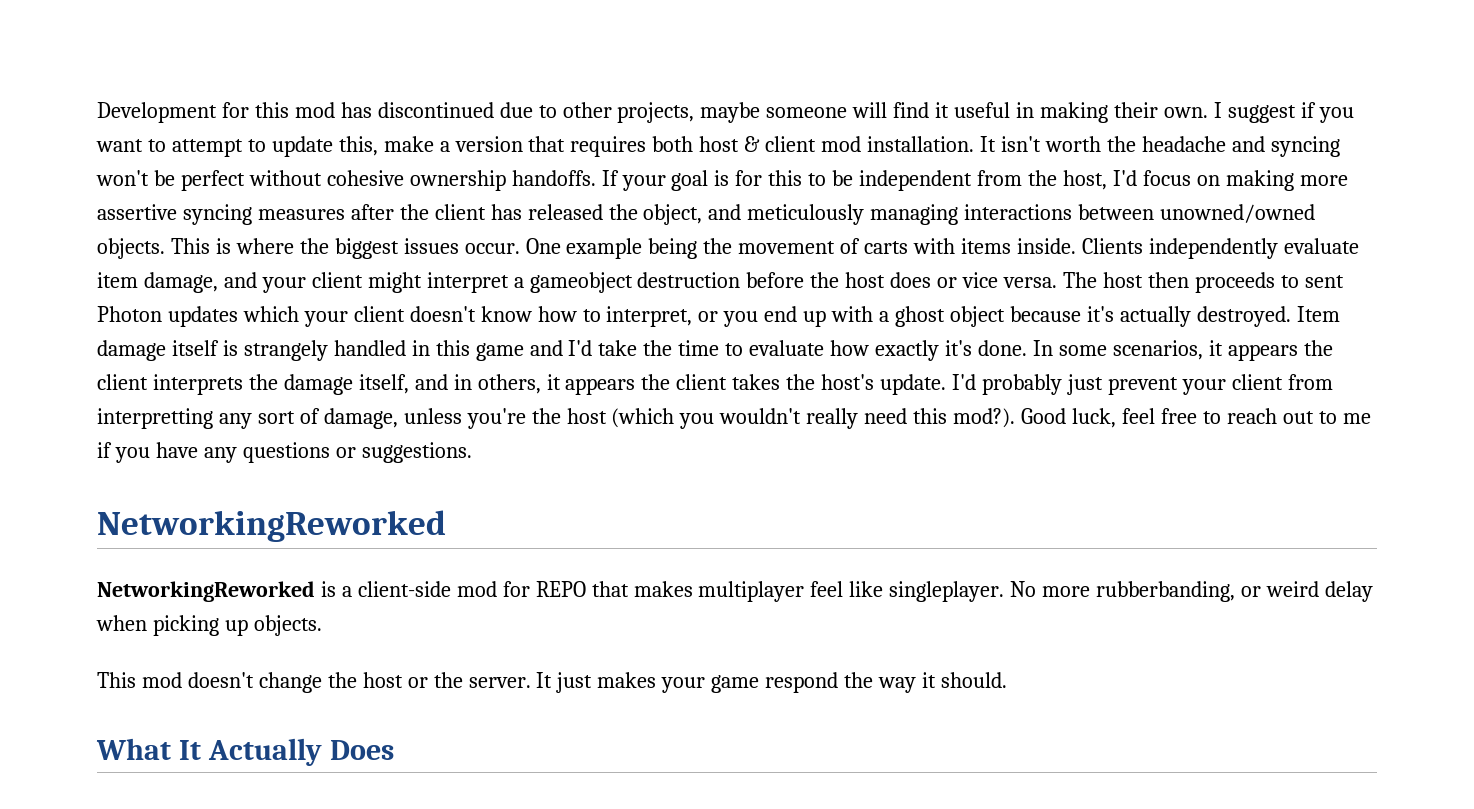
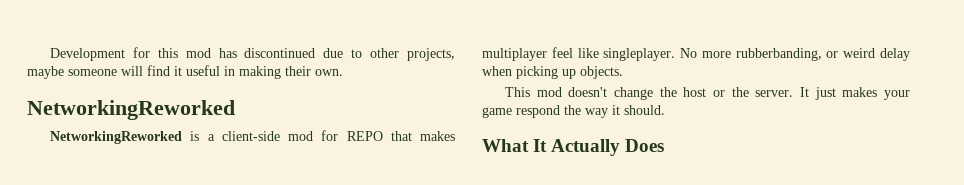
[1213,102,1354,123] [96,136,1340,157] [96,170,1348,191] [97,204,1316,225] [97,238,1359,259] [97,272,1344,293] [97,306,1340,327] [97,340,1333,361] [97,374,1333,395] [97,408,1371,429] [97,442,472,463] I suggest if you want to attempt to update this, make a version that requires both host & client mod installation. It isn't worth the headache and syncing won't be perfect without cohesive ownership handoffs. If your goal is for this to be independent from the host, I'd focus on making more assertive syncing measures after the client has released the object, and meticulously managing interactions between unowned/owned objects. This is where the biggest issues occur. One example being the movement of carts with items inside. Clients independently evaluate item damage, and your client might interpret a gameobject destruction before the host does or vice versa. The host then proceeds to sent Photon updates which your client doesn't know how to interpret, or you end up with a ghost object because it's actually destroyed. Item damage itself is strangely handled in this game and I'd take the time to evaluate how exactly it's done. In some scenarios, it appears the client interprets the damage itself, and in others, it appears the client takes the host's update. I'd probably just prevent your client from interpretting any sort of damage, unless you're the host (which you wouldn't really need this mod?). Good luck, feel free to reach out to me if you have any questions or suggestions. -> (343, 72) none

